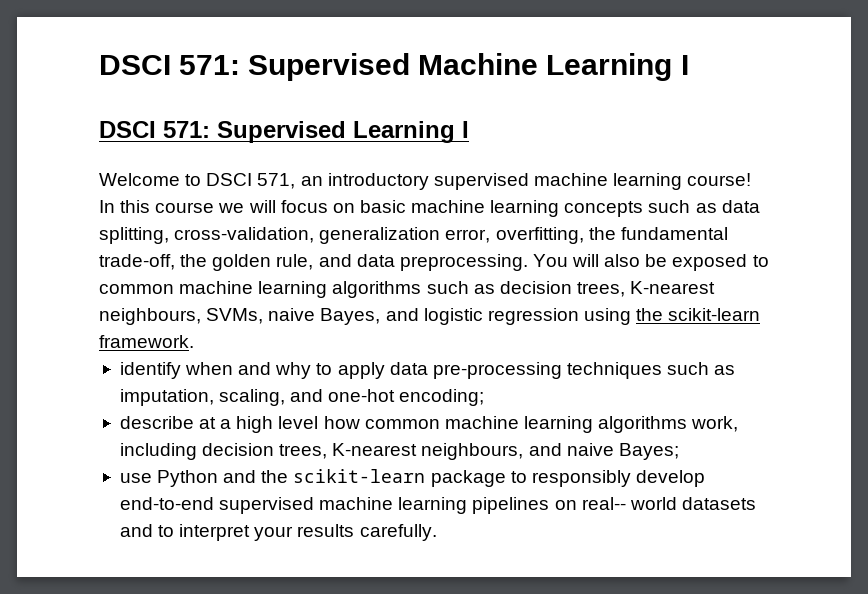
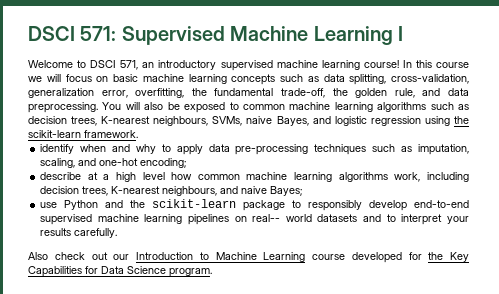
[99,121,469,143] // DSCI 571: Supervised Learning I -> (403, 33) none
(437, 532) none -> [28,252,469,263] [28,266,212,277] // Also check out our Introduction to Machine Learning course developed for the Key Capabilities for Data Science program.

